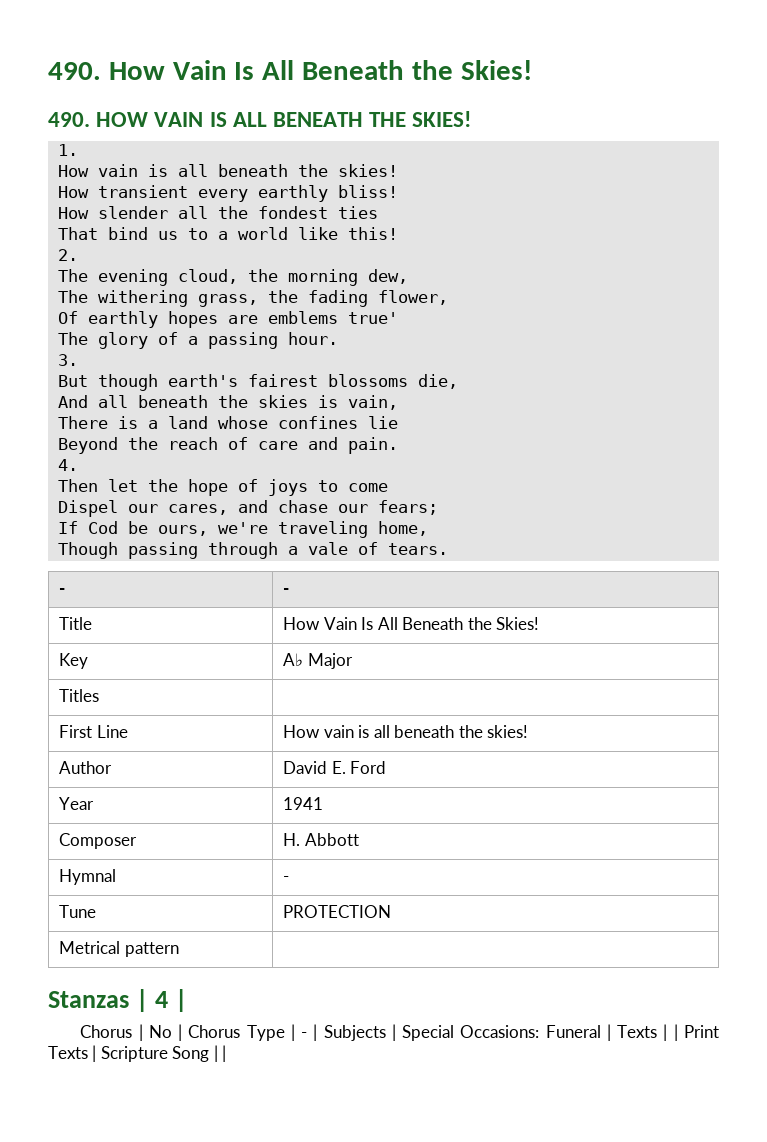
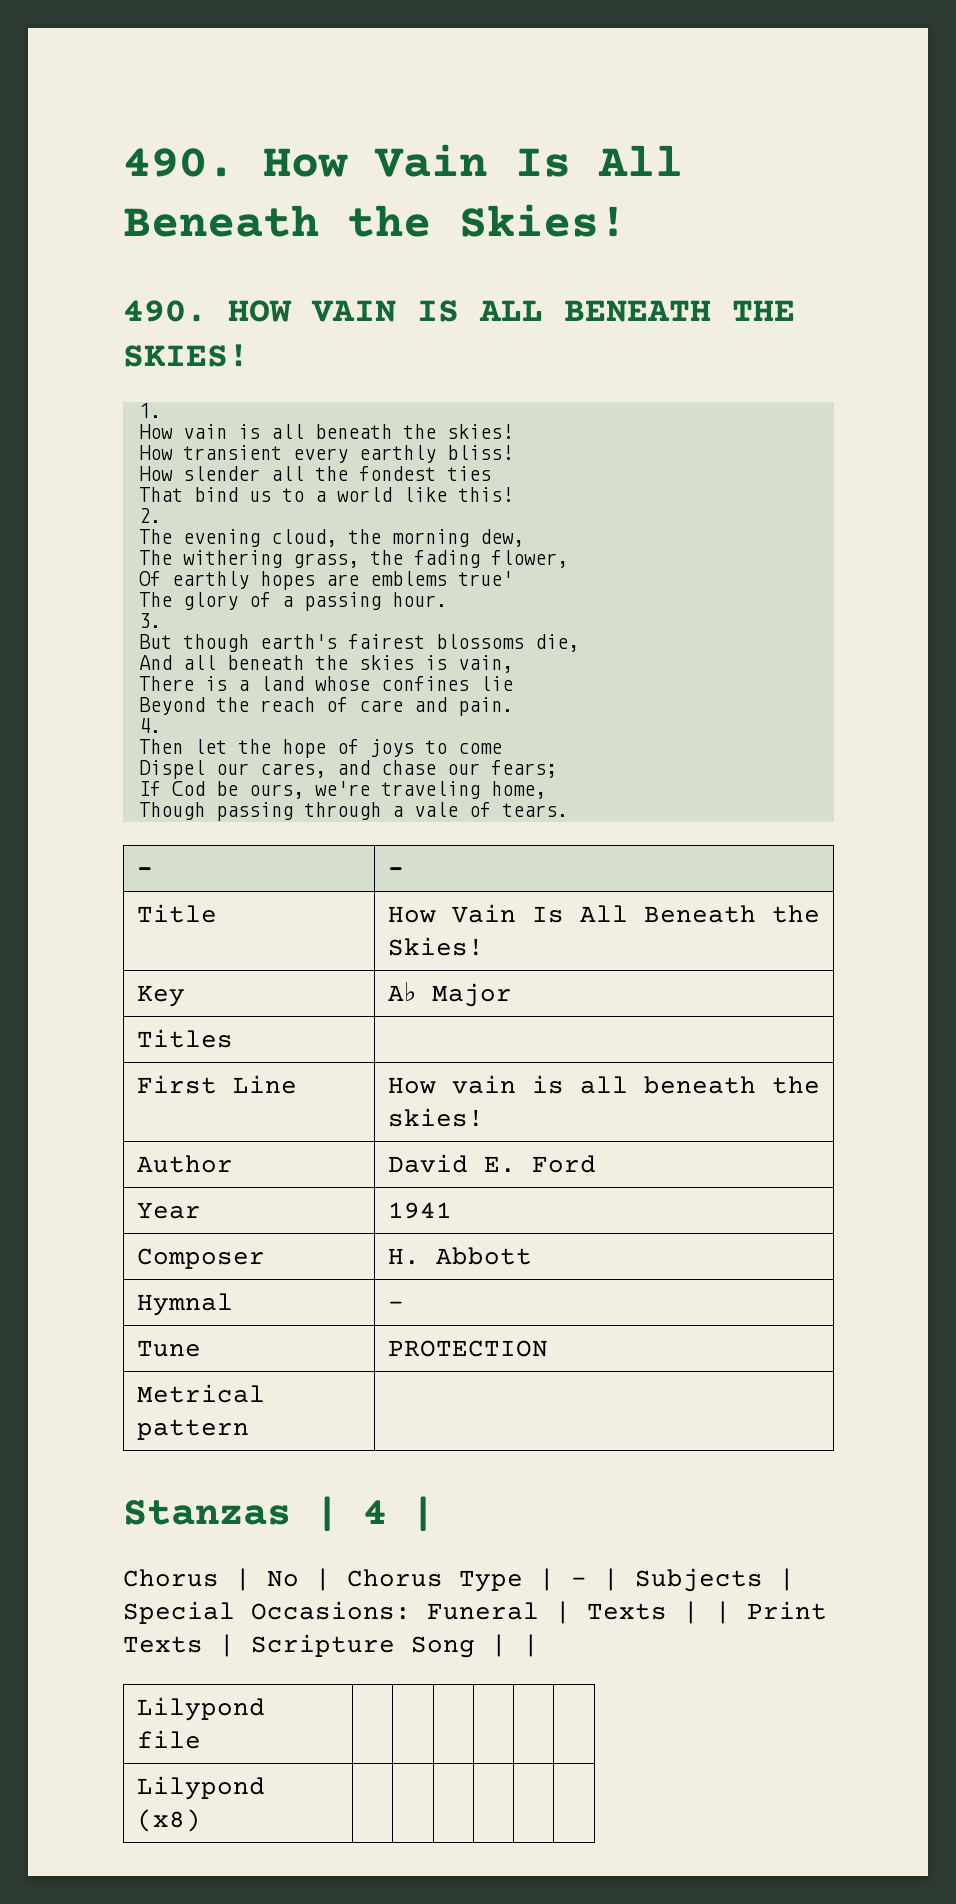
(227, 1053) none -> [136,1697,265,1721] [136,1730,201,1749] [136,1776,265,1800] [136,1809,201,1832] // Lilypond file | | | | | | // Lilypond (x8) | | | | | |

